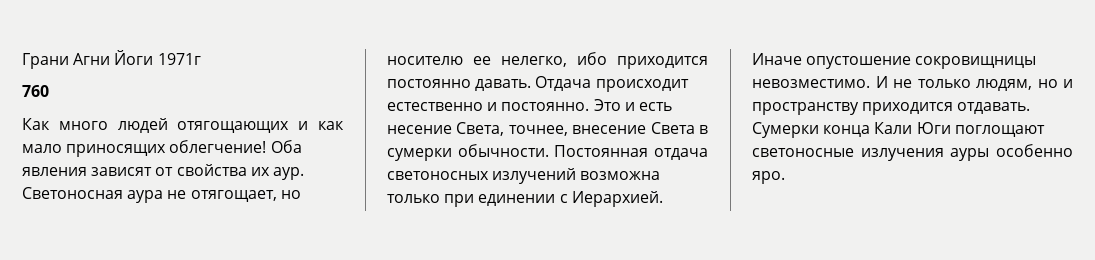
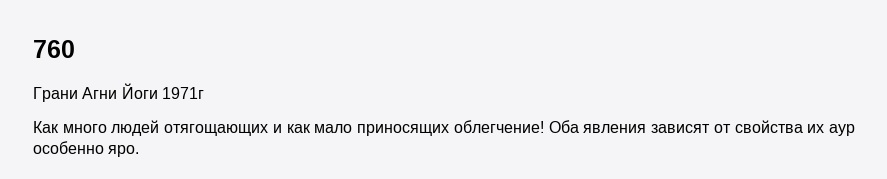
(22, 61) none -> [33,40,75,58] 760 //
[22,85,49,97] // 760 -> (204, 93) none
[272,167,304,180] [22,187,301,203] [387,52,708,69] [387,76,689,92] [387,99,672,111] [387,122,708,136] [387,144,708,161] [387,168,661,184] [387,191,663,207] [752,53,1037,69] [752,76,1073,91] [752,102,1031,115] [752,122,1045,138] [752,148,990,161] аур. Светоносная аура не отягощает, но носителю ее нелегко, ибо приходится постоянно давать. Отдача происходит естественно и постоянно. Это и есть несение Света, точнее, внесение Света в сумерки обычности. Постоянная отдача светоносных излучений возможна только при единении с Иерархией. Иначе опустошение сокровищницы невозместимо. И не только людям, но и пространству приходится отдавать. Сумерки конца Кали Юги поглощают светоносные излучения ауры -> [829,124,856,136] аур

